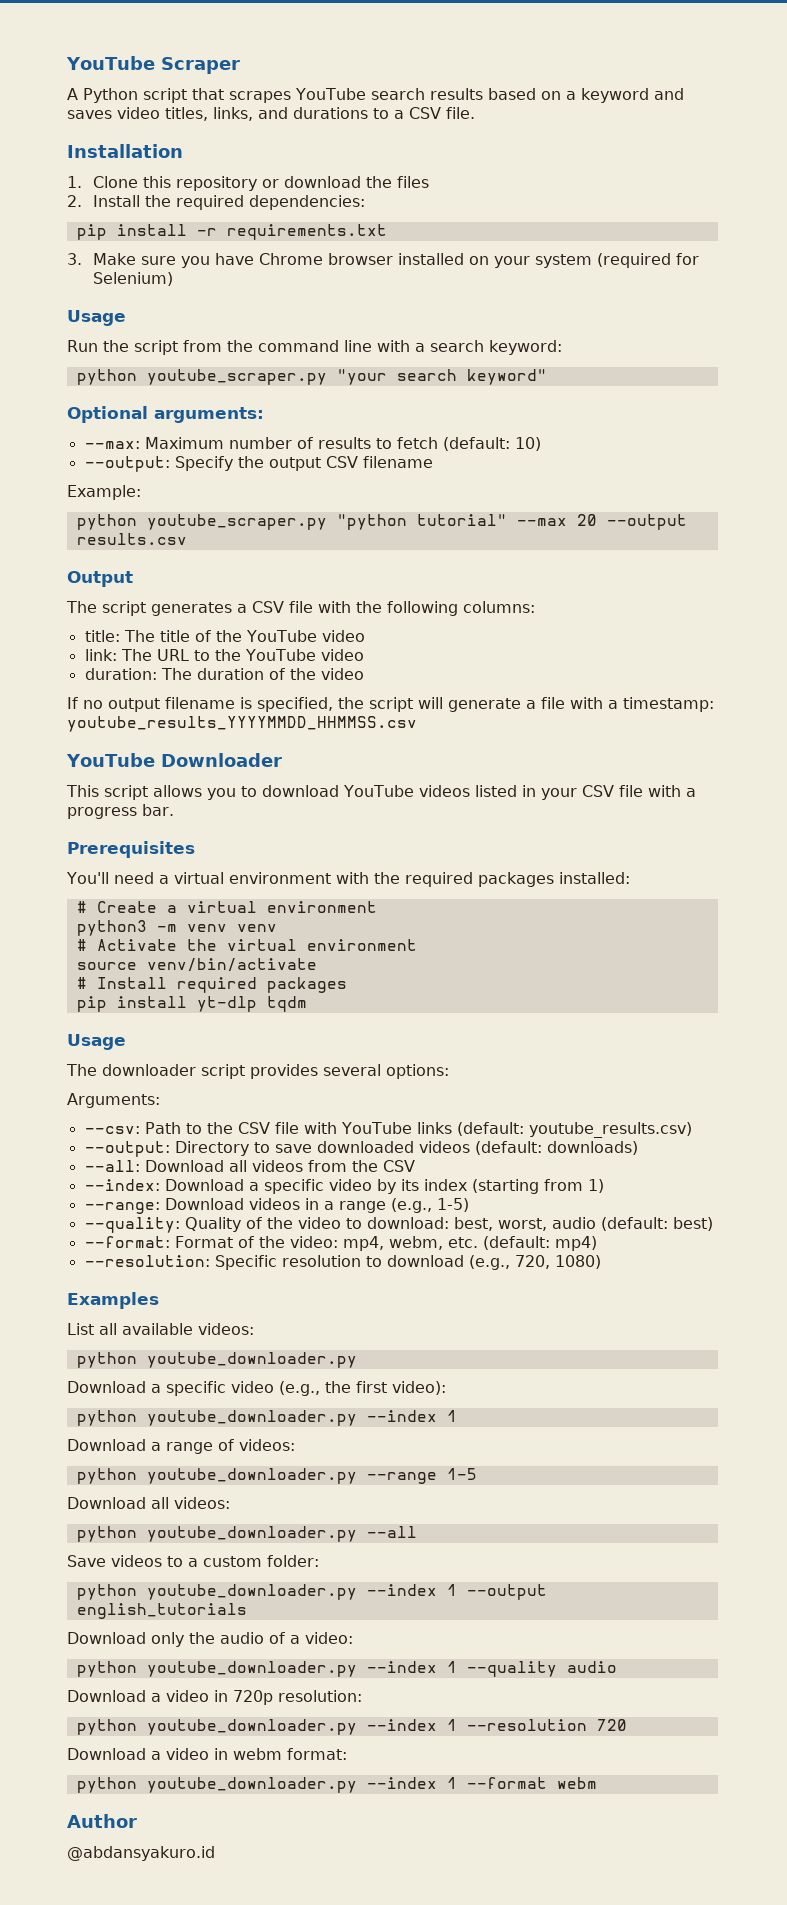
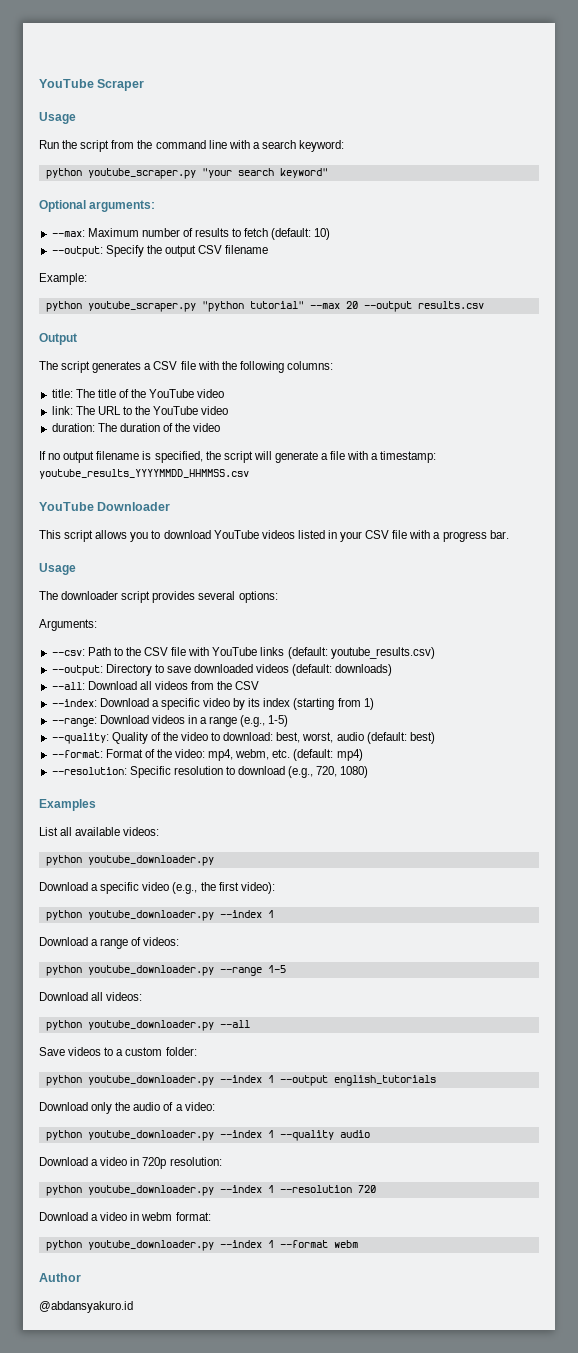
[67,88,684,103] [67,107,475,121] [67,144,183,158] [67,176,429,191] [67,195,365,210] [76,224,387,240] [67,253,699,268] [92,272,173,286] // A Python script that scrapes YouTube search results based on a keyword and saves video titles, links, and durations to a CSV file. // Installation // 1. Clone this repository or download the files // 2. Install the required dependencies: // pip install -r requirements.txt // 3. Make sure you have Chrome browser installed on your system (required for Selenium) -> (145, 85) none
[67,841,195,858] [66,872,630,887] [76,901,377,913] [76,920,277,936] [76,939,417,951] [76,958,317,972] [76,977,347,993] [76,996,307,1012] // Prerequisites // You'll need a virtual environment with the required packages installed: // # Create a virtual environment // python3 -m venv venv // # Activate the virtual environment // source venv/bin/activate // # Install required packages // pip install yt-dlp tqdm -> (509, 534) none

